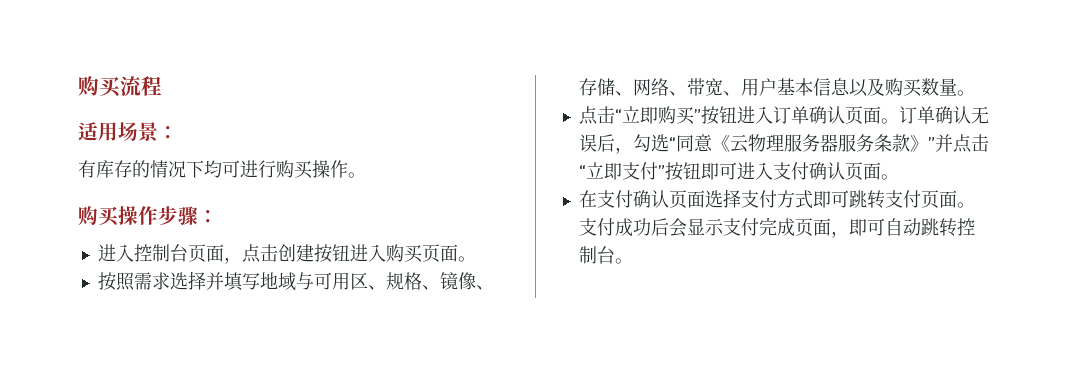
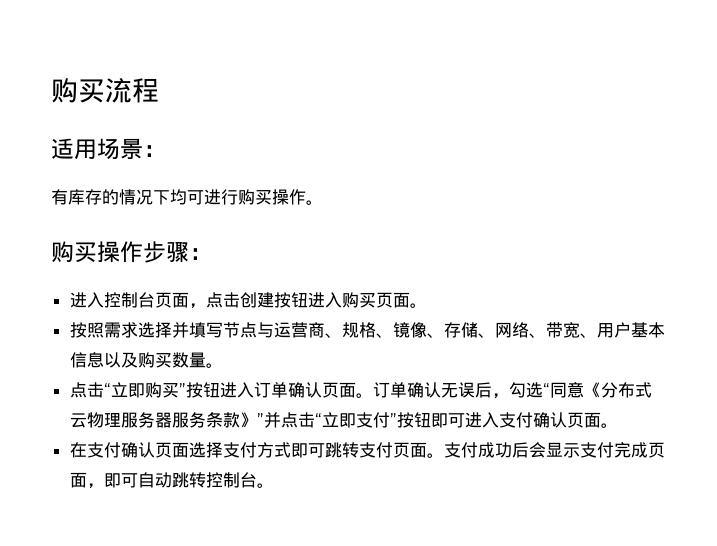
[259,272,368,291] 地域与可用区 -> [222,322,325,338] 节点与运营商
(730, 143) none -> [600,382,652,398] 分布式

